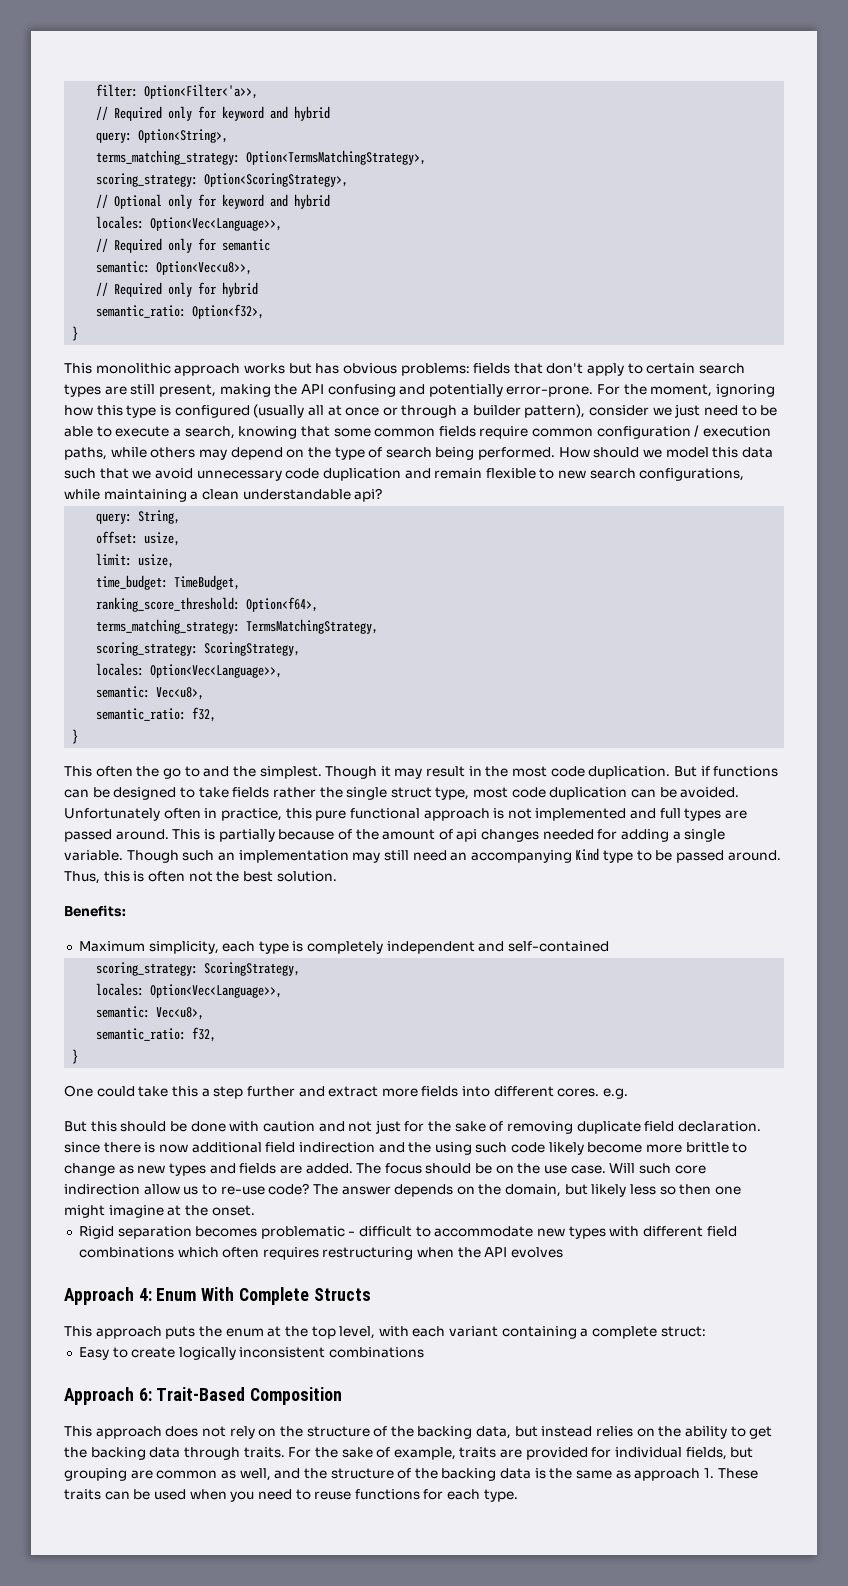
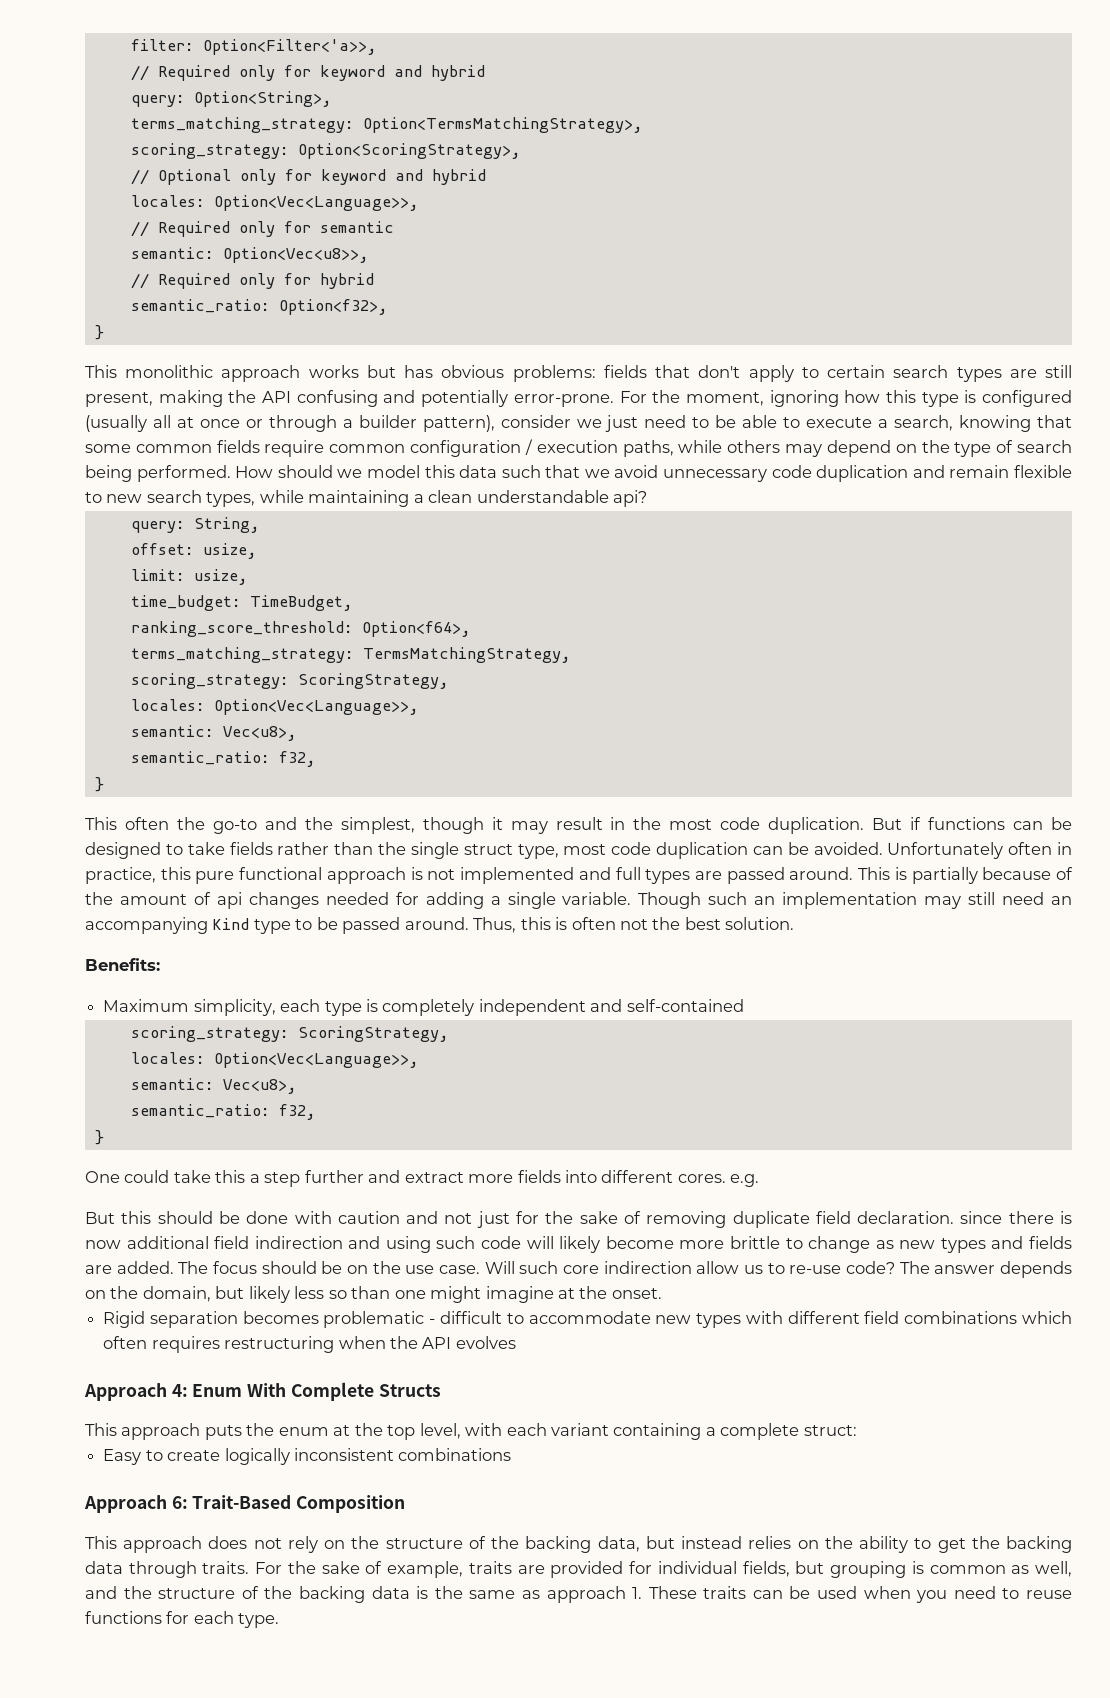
[639,468,745,481] configurations, -> [206,492,256,507] types,
[162,766,378,779] go to and the simplest. Though -> [212,817,484,834] go-to and the simplest, though
(316, 792) none -> [334,842,374,855] than
[408,1142,432,1153] the -> (381, 1242) none
(546, 1147) none -> [526,1236,554,1249] will
[679,1184,712,1195] then -> [351,1286,391,1299] than
[130,1470,153,1479] are -> [911,1561,924,1574] is

